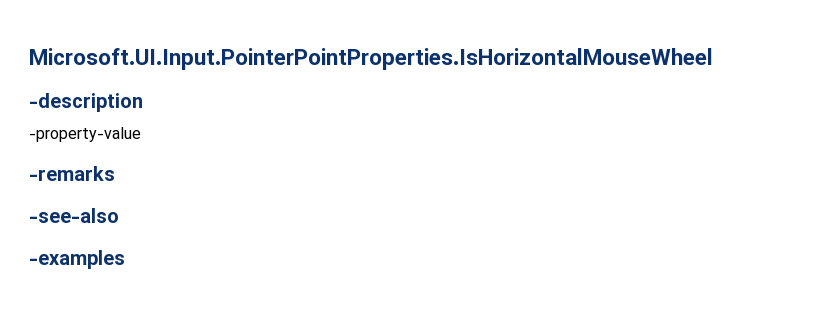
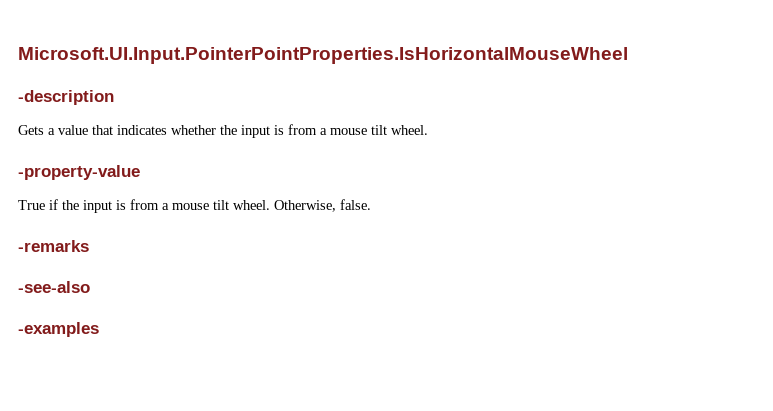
[29,127,141,142] -property-value -> [18,124,428,138] [18,165,140,180] [18,199,371,213] Gets a value that indicates whether the input is from a mouse tilt wheel. // -property-value // True if the input is from a mouse tilt wheel. Otherwise, false.

